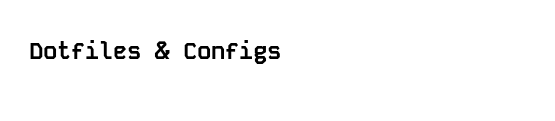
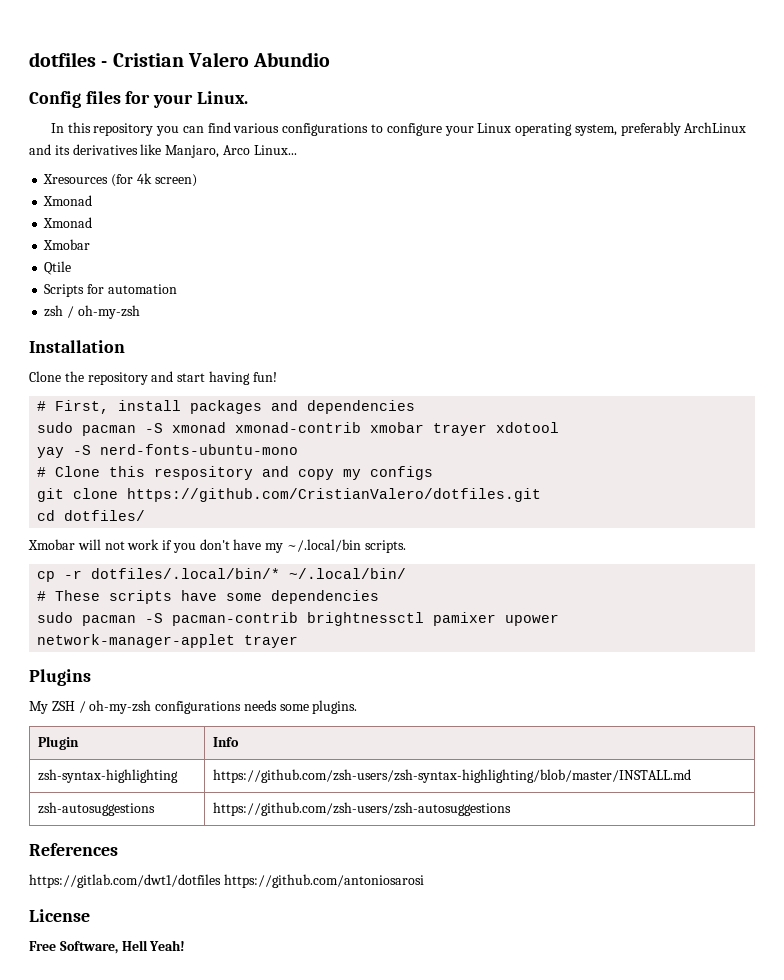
[29,40,281,64] Dotfiles & Configs -> [29,52,331,67] [29,91,248,108] [50,122,747,136] [29,144,297,158] [43,173,197,187] [43,195,93,206] [43,217,93,228] [43,239,91,250] [44,261,72,275] [44,284,177,297] [44,305,140,319] [29,340,125,353] [29,371,277,385] [37,400,416,414] [37,422,560,436] [37,444,299,458] [37,466,434,480] [37,488,542,502] [37,510,146,521] [28,539,406,553] [37,568,407,582] [37,590,380,604] [37,612,560,626] [37,634,299,648] [29,669,91,686] [29,700,358,714] [38,736,80,750] [213,737,240,747] [38,769,179,783] [213,769,692,783] [38,802,156,816] [213,802,512,816] [29,843,118,856] [29,874,424,888] [29,909,90,922] [29,940,186,954] dotfiles - Cristian Valero Abundio // Config files for your Linux. // In this repository you can find various configurations to configure your Linux operating system, preferably ArchLinux and its derivatives like Manjaro, Arco Linux... // Xresources (for 4k screen) // Xmonad // Xmonad // Xmobar // Qtile // Scripts for automation // zsh / oh-my-zsh // Installation // Clone the repository and start having fun! // # First, install packages and dependencies // sudo pacman -S xmonad xmonad-contrib xmobar trayer xdotool // yay -S nerd-fonts-ubuntu-mono // # Clone this respository and copy my configs // git clone https://github.com/CristianValero/dotfiles.git // cd dotfiles/ // Xmobar will not work if you don't have my ~/.local/bin scripts. // cp -r dotfiles/.local/bin/* ~/.local/bin/ // # These scripts have some dependencies // sudo pacman -S pacman-contrib brightnessctl pamixer upower network-manager-applet trayer // Plugins // My ZSH / oh-my-zsh configurations needs some plugins. // Plugin | Info // zsh-syntax-highlighting | https://github.com/zsh-users/zsh-syntax-highlighting/blob/master/INSTALL.md // zsh-autosuggestions | https://github.com/zsh-users/zsh-autosuggestions // References // https://gitlab.com/dwt1/dotfiles https://github.com/antoniosarosi // License // Free Software, Hell Yeah!

